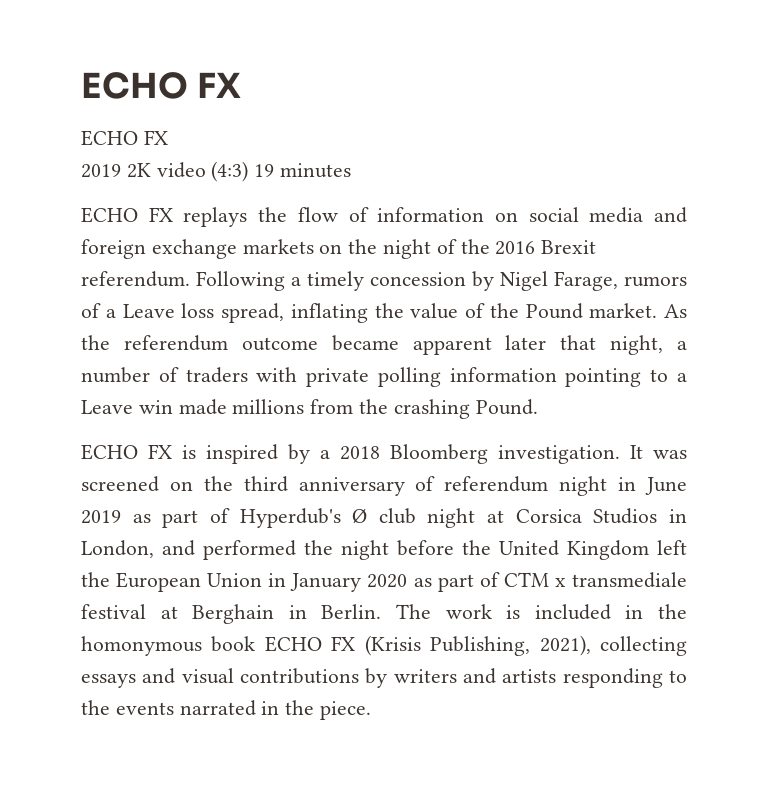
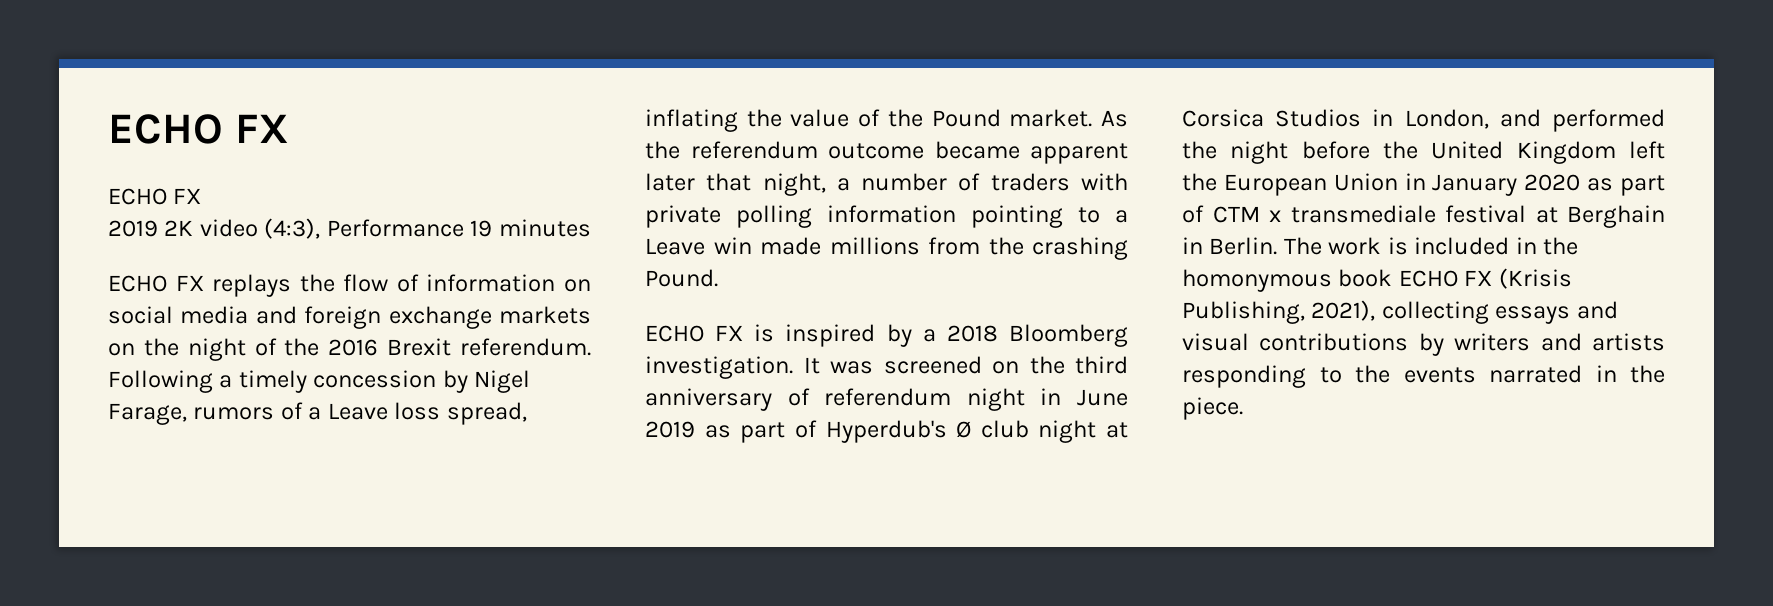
[211,161,249,182] (4:3) -> [264,218,464,239] (4:3), Performance

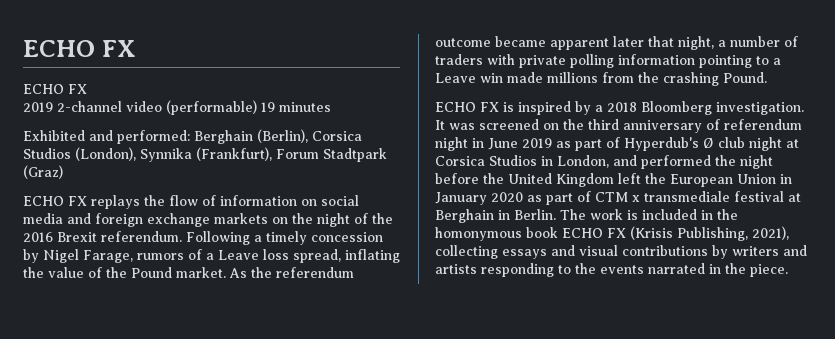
[164,218,591,239] 2K video (4:3), Performance 19 minutes -> [57,100,331,115] [23,129,362,144] [23,147,387,162] [23,165,63,179] 2-channel video (performable) 19 minutes // Exhibited and performed: Berghain (Berlin), Corsica Studios (London), Synnika (Frankfurt), Forum Stadtpark (Graz)

